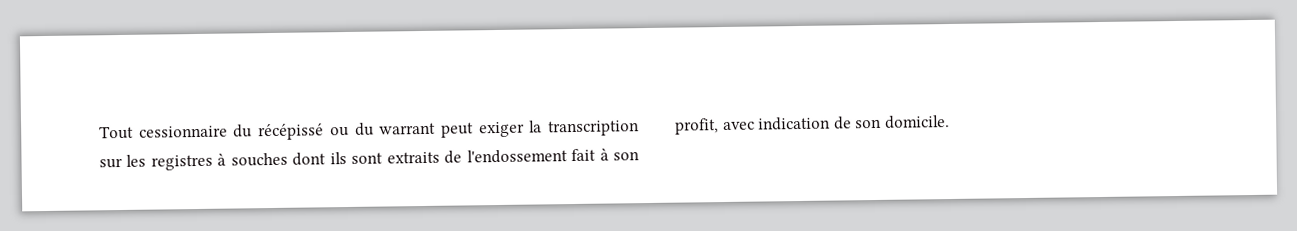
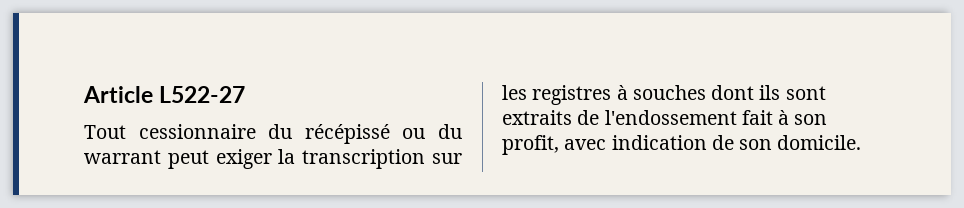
(99, 132) none -> [83,86,246,103] Article L522-27 //

